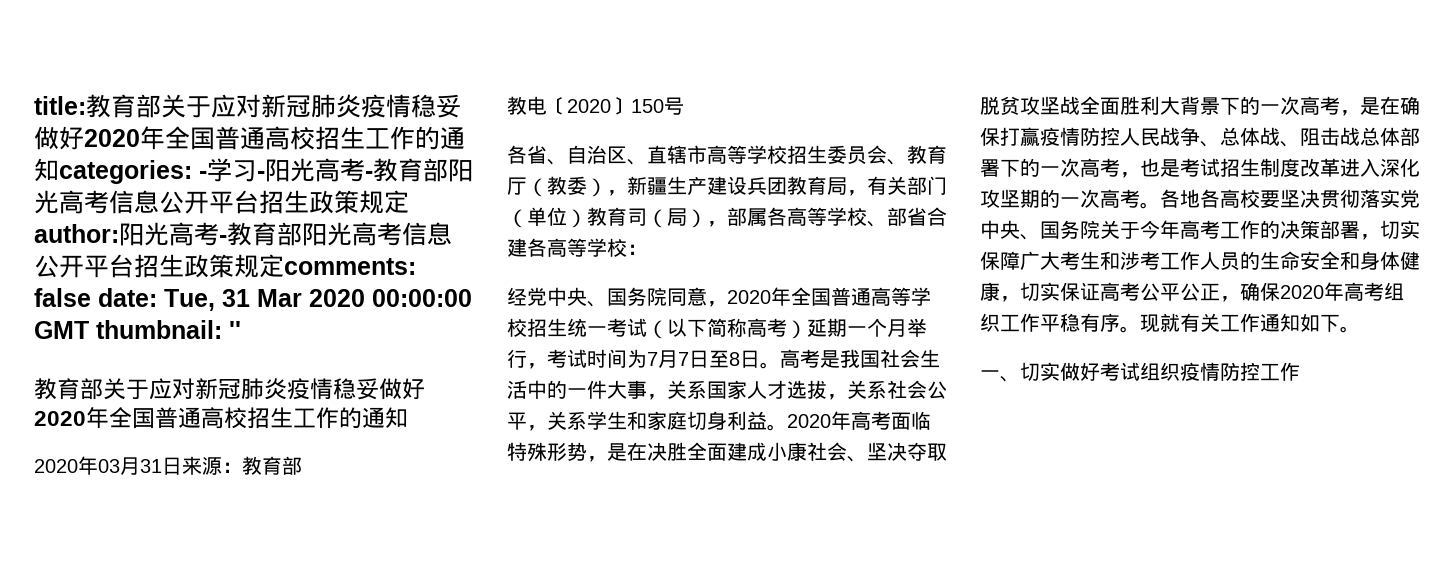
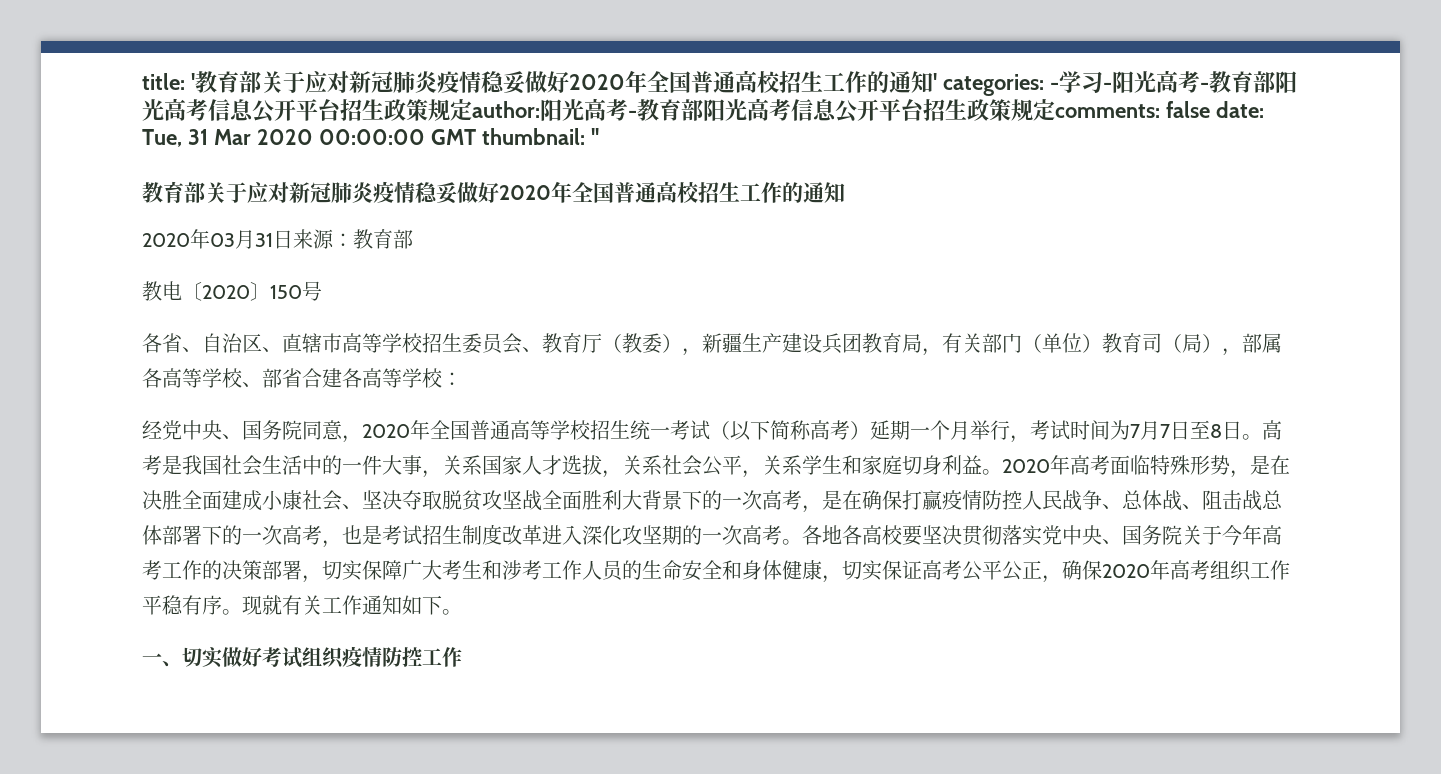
(86, 105) none -> [190,73,195,90] '
(59, 170) none -> [932,73,937,90] '

